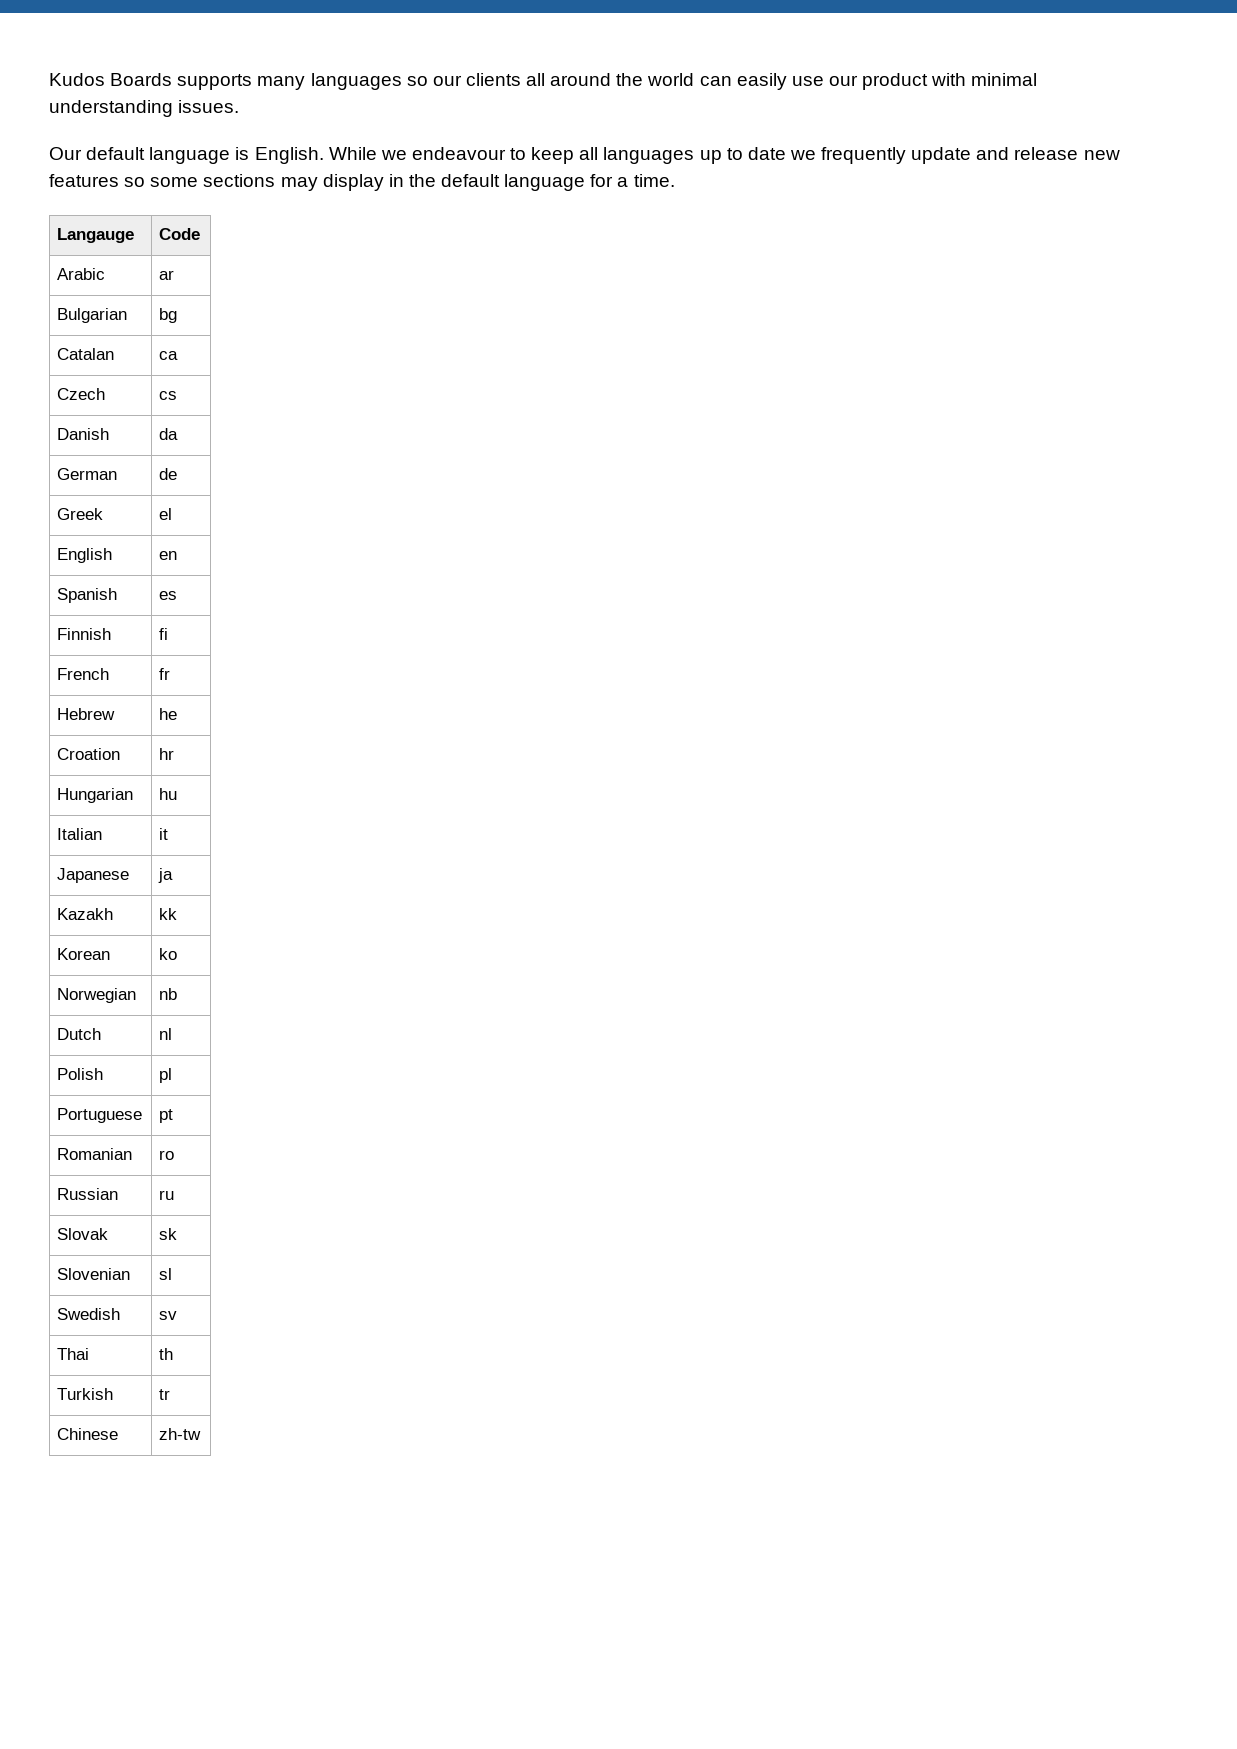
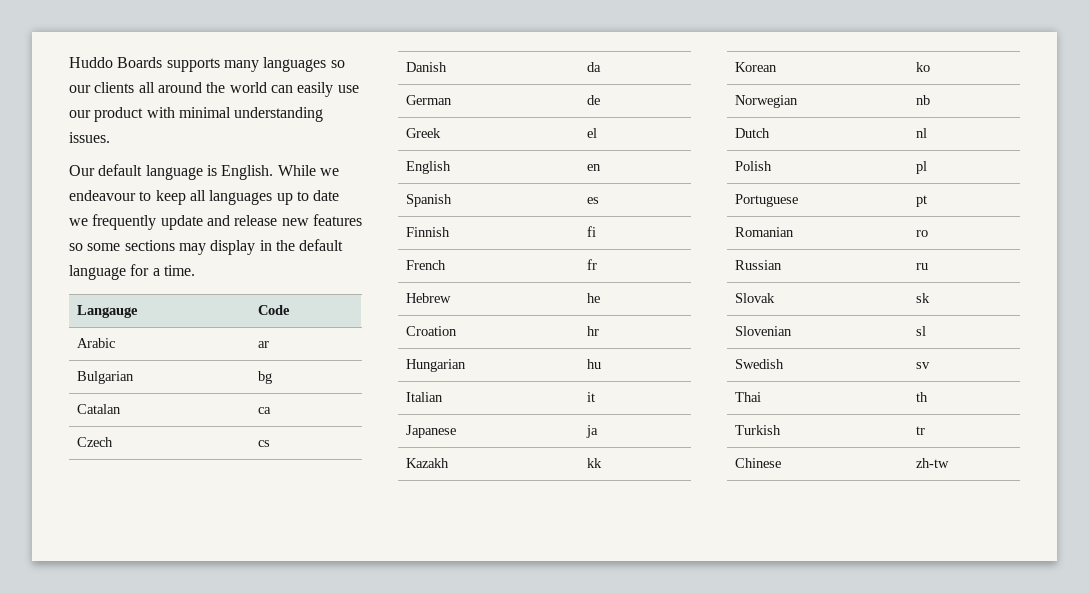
[49,73,105,86] Kudos -> [69,57,113,68] Huddo

